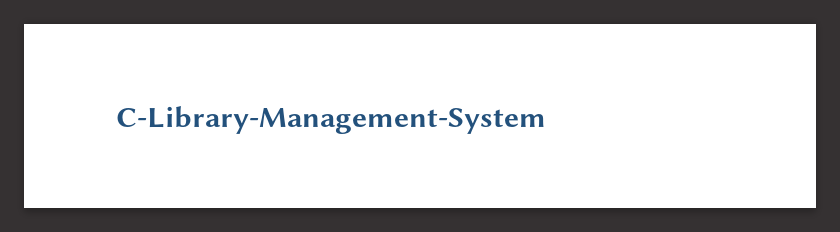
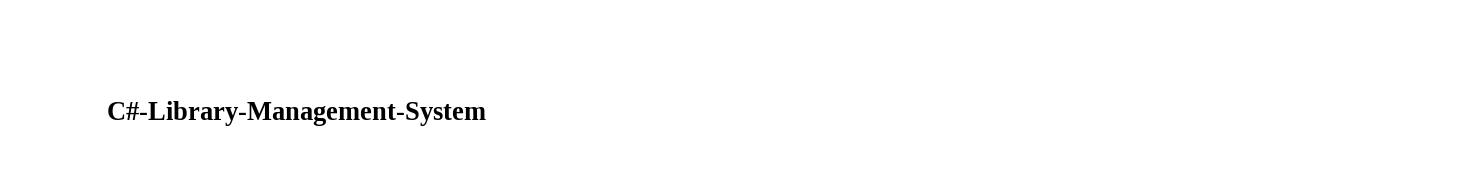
[116,106,546,134] C-Library-Management-System -> [107,101,486,126] C#-Library-Management-System

